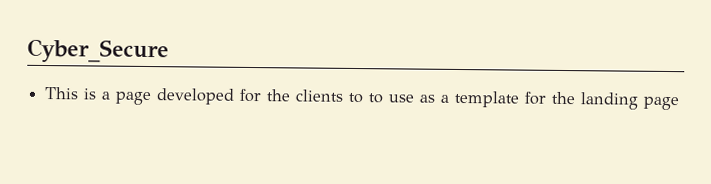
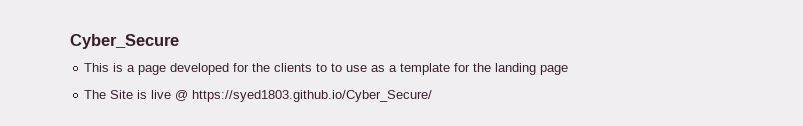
(680, 103) none -> [84,90,433,102] // The Site is live @ https://syed1803.github.io/Cyber_Secure/

